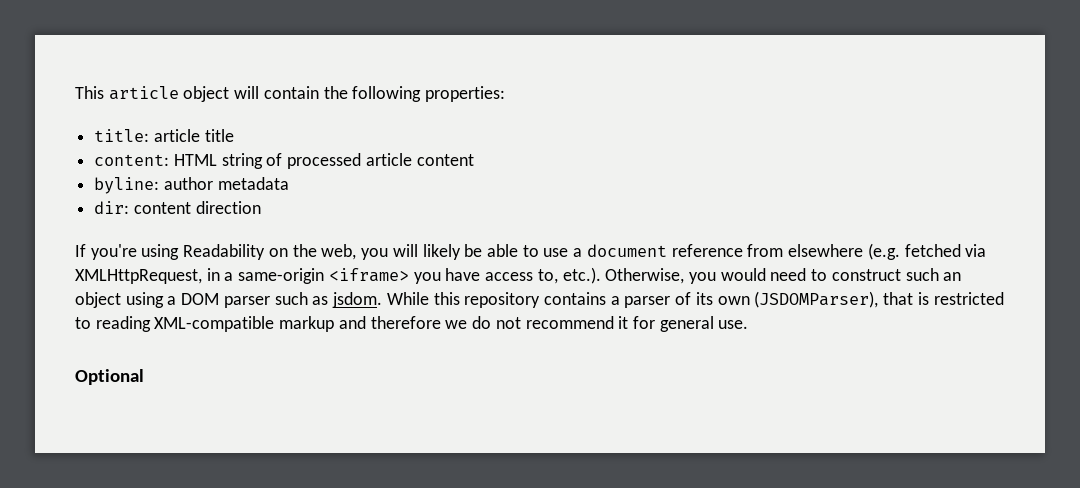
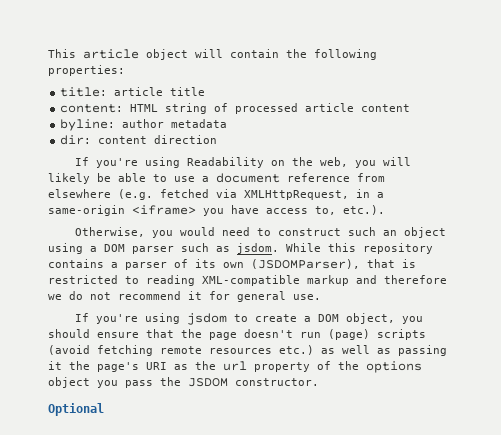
(601, 275) none -> (385, 210) //
(749, 324) none -> [75,313,424,325] [48,329,426,340] [48,345,447,356] [48,361,422,373] [48,377,319,388] // If you're using jsdom to create a DOM object, you should ensure that the page doesn't run (page) scripts (avoid fetching remote resources etc.) as well as passing it the page's URI as the url property of the options object you pass the JSDOM constructor.

